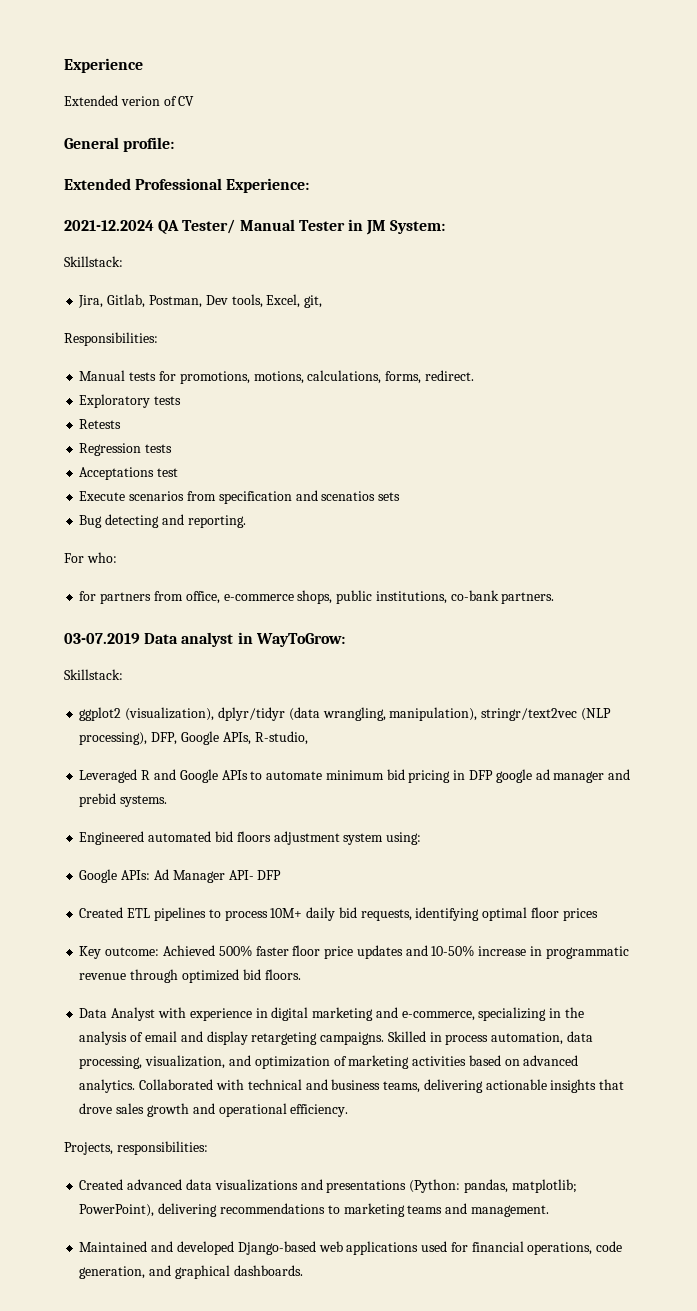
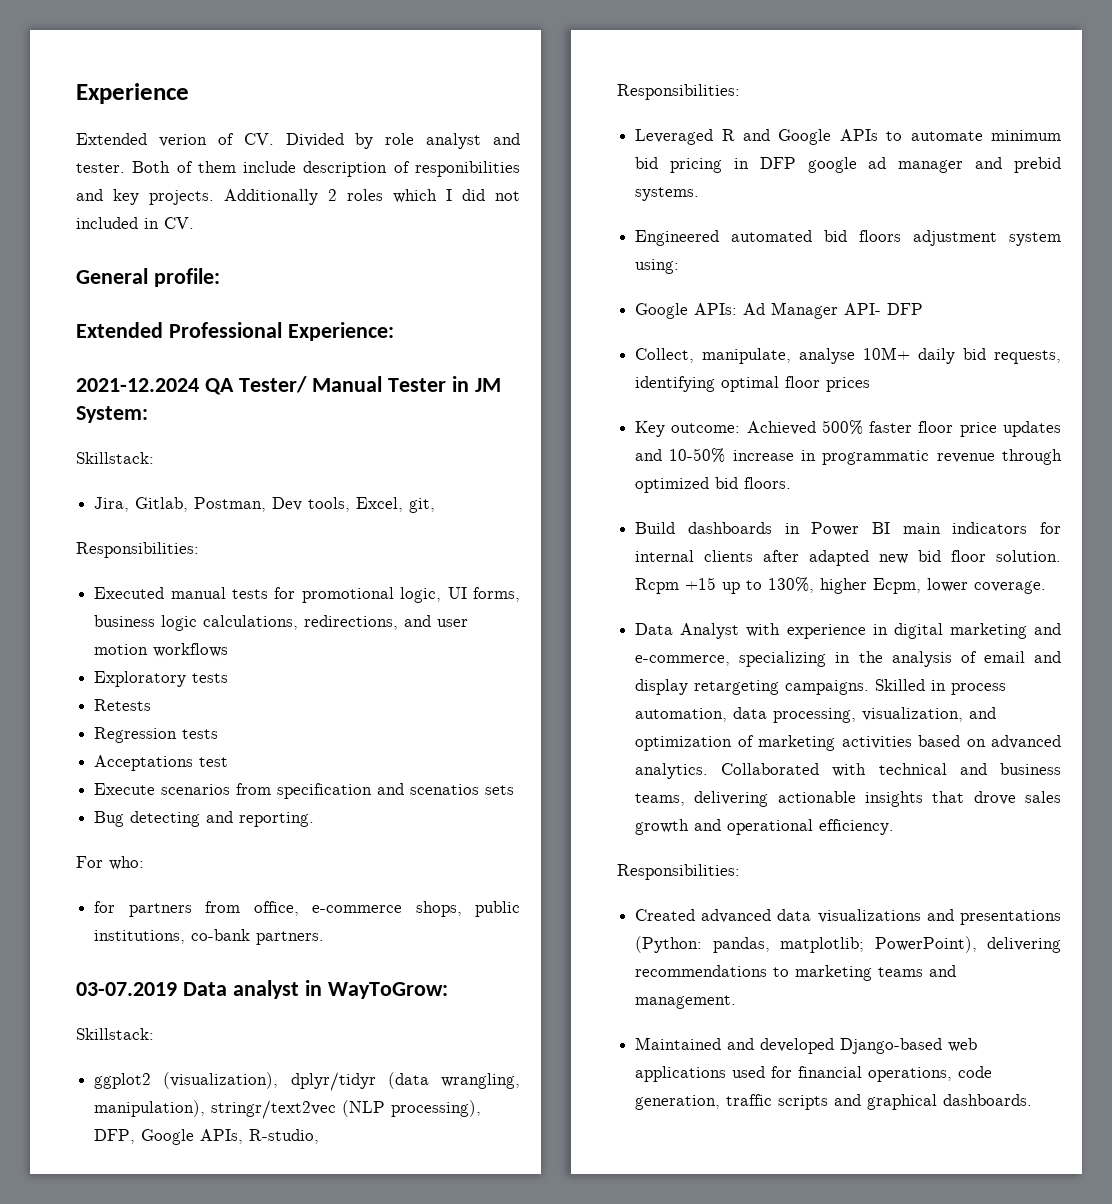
[178,96,195,106] CV -> [243,133,520,149] [76,161,520,177] [76,189,520,205] [76,217,194,229] CV. Divided by role analyst and tester. Both of them include description of responibilities and key projects. Additionally 2 roles which I did not included in CV.
[79,370,474,384] Manual tests for promotions, motions, calculations, forms, redirect. -> [94,587,520,603] [94,615,469,631] [94,643,229,657] Executed manual tests for promotional logic, UI forms, business logic calculations, redirections, and user motion workflows
(308, 738) none -> [617,84,740,100] // Responsibilities:
[79,907,268,921] Created ETL pipelines to process -> [635,348,856,364] Collect, manipulate, analyse
(301, 974) none -> [635,522,1061,536] [635,550,1061,566] [635,577,1047,594] // Build dashboards in Power BI main indicators for internal clients after adapted new bid floor solution. Rcpm +15 up to 130%, higher Ecpm, lower coverage.
[64,1141,208,1155] Projects, responsibilities: -> [617,864,740,880] Responsibilities:
(146, 1272) none -> [726,1094,829,1110] traffic scripts

